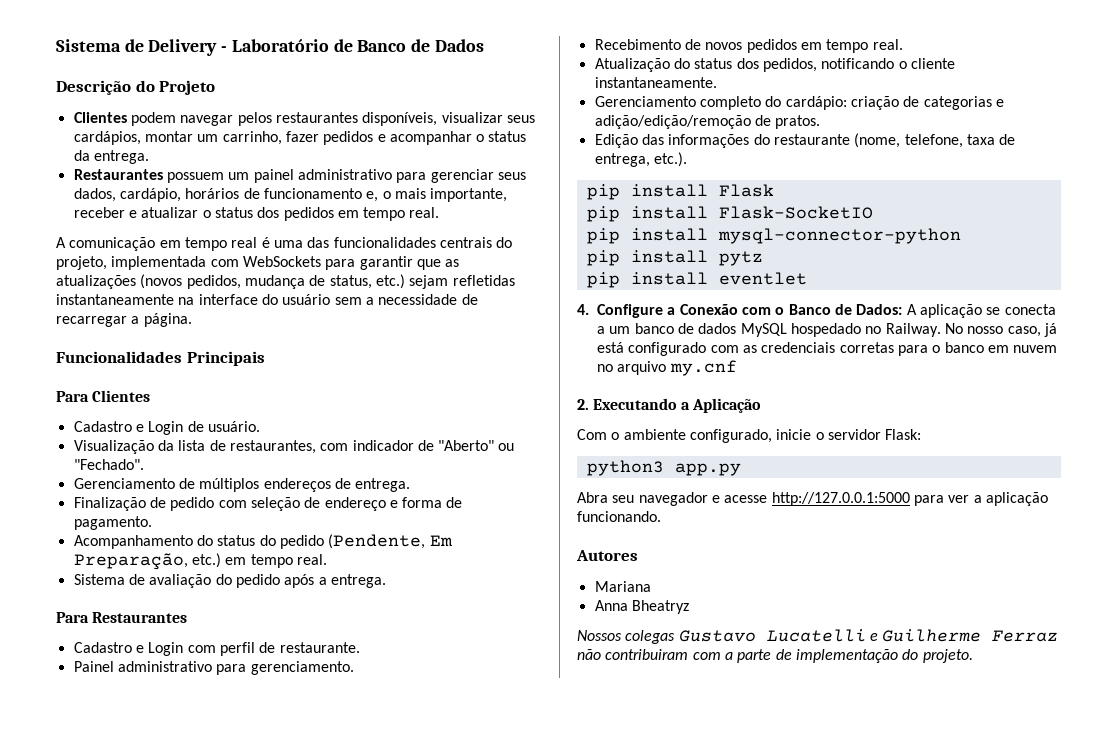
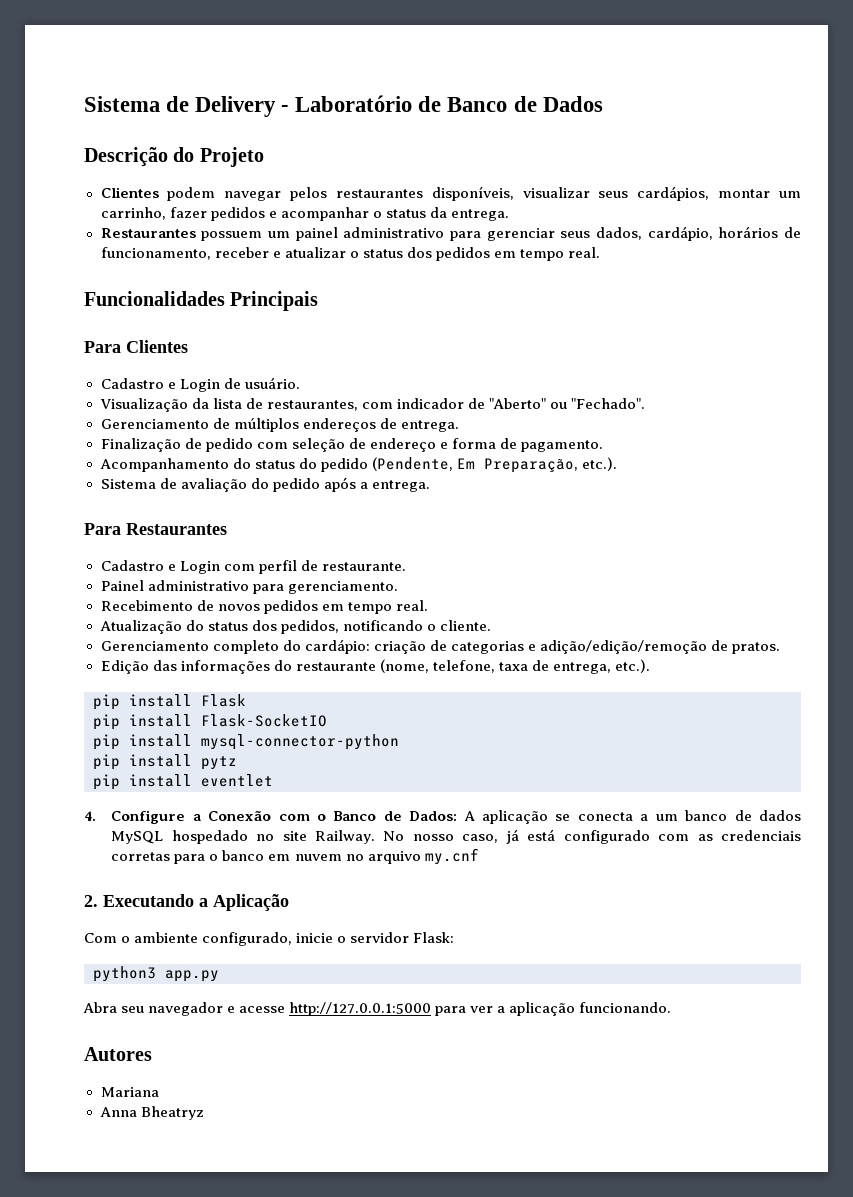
[263,188,508,202] funcionamento e, o mais importante, -> [100,247,211,260] funcionamento,
[56,237,513,251] [56,256,460,270] [56,274,515,289] [56,294,478,305] [56,313,192,327] // A comunicação em tempo real é uma das funcionalidades centrais do projeto, implementada com WebSockets para garantir que as atualizações (novos pedidos, mudança de status, etc.) sejam refletidas instantaneamente na interface do usuário sem a necessidade de recarregar a página. -> (601, 252) none
[191,553,327,568] etc.) em tempo real. -> [581,457,617,471] etc.).
[910,58,955,69] [594,77,717,88] cliente instantaneamente. -> [439,620,491,631] cliente.
(882, 330) none -> [282,831,307,841] site
[577,629,1059,644] [577,649,973,663] // Nossos colegas Gustavo Lucatelli e Guilherme Ferraz não contribuiram com a parte de implementação do projeto. -> (204, 1113) none

